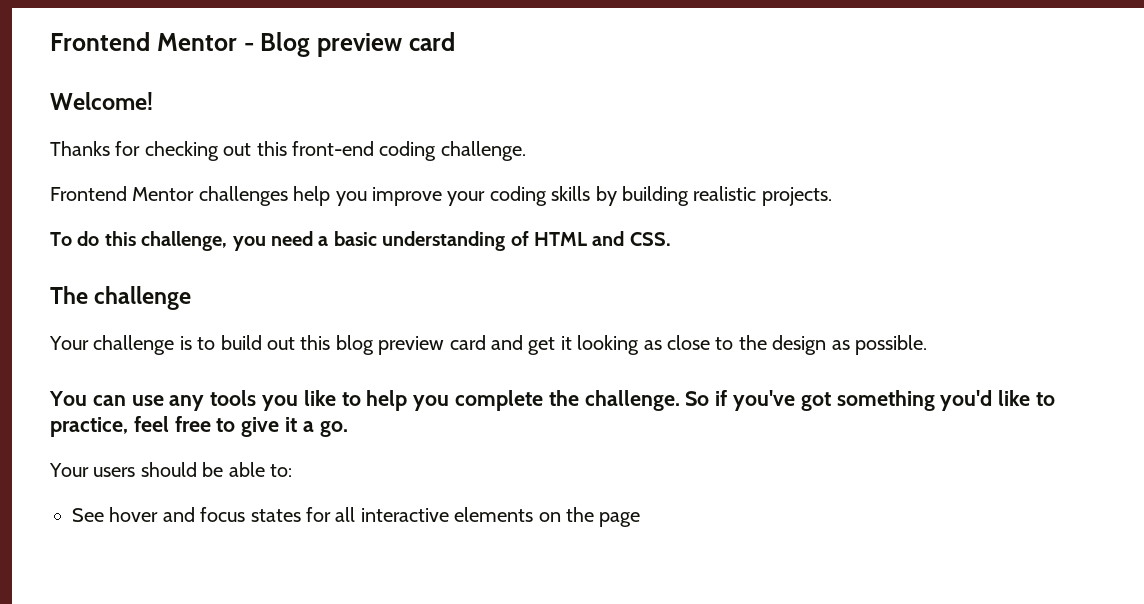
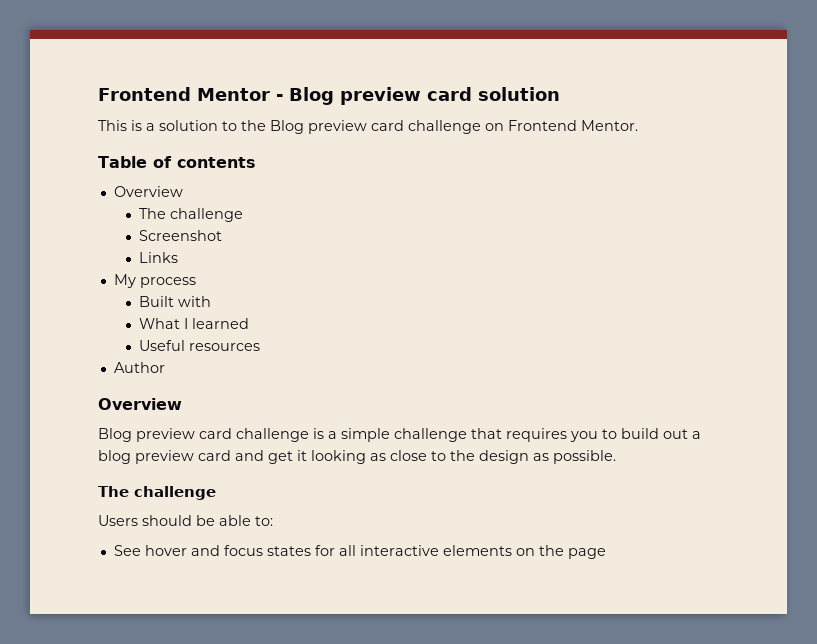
[50,92,153,110] [50,141,526,161] [50,186,832,206] [50,231,671,251] [50,286,192,310] [49,335,192,355] // Welcome! // Thanks for checking out this front-end coding challenge. // Frontend Mentor challenges help you improve your coding skills by building realistic projects. // To do this challenge, you need a basic understanding of HTML and CSS. // The challenge // Your challenge is -> [477,87,560,101] [98,120,638,134] [98,156,256,168] [113,186,183,197] [138,208,243,222] [138,230,222,241] [138,252,178,263] [113,274,196,288] [138,296,211,307] [138,318,249,329] [138,340,260,351] [113,362,165,373] [98,398,182,410] [98,428,598,442] solution // This is a solution to the Blog preview card challenge on Frontend Mentor. // Table of contents // Overview // The challenge // Screenshot // Links // My process // Built with // What I learned // Useful resources // Author // Overview // Blog preview card challenge is a simple challenge that requires you
[300,335,331,350] this -> [692,431,701,439] a
[49,390,1056,411] [50,416,348,437] [49,463,136,477] You can use any tools you like to help you complete the challenge. So if you've got something you'd like to practice, feel free to give it a go. // Your users -> [98,486,216,500] [98,515,138,526] The challenge // Users

